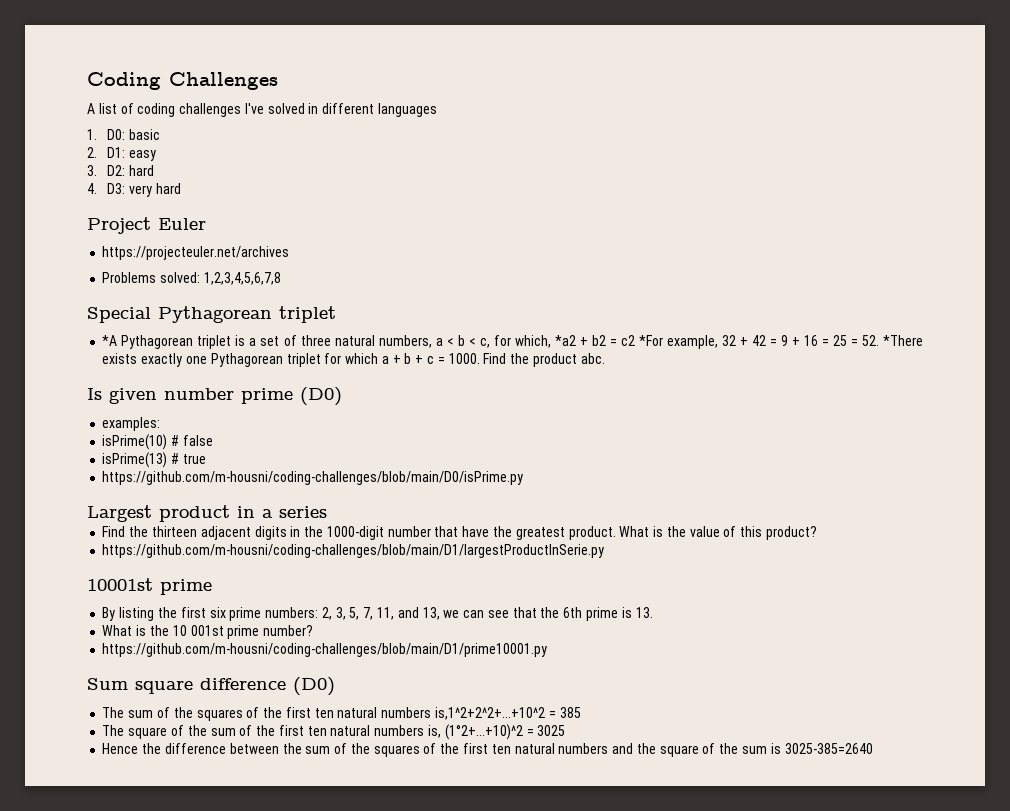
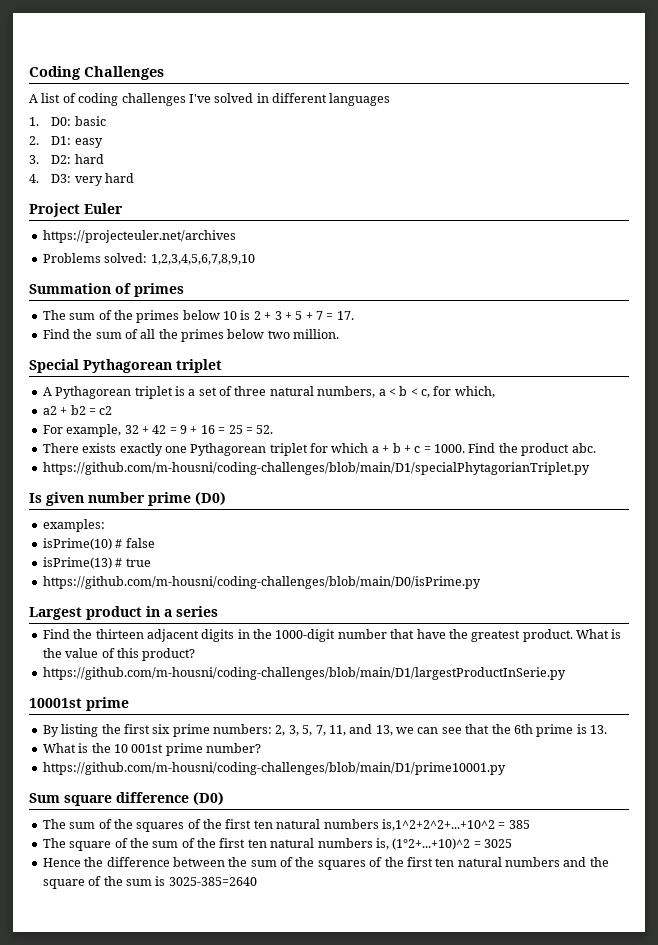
[203,272,281,285] 1,2,3,4,5,6,7,8 -> [150,254,255,265] [29,283,184,297] [42,310,354,323] [42,329,340,342] 1,2,3,4,5,6,7,8,9,10 // Summation of primes // The sum of the primes below 10 is 2 + 3 + 5 + 7 = 17. // Find the sum of all the primes below two million.
[102,335,118,346] *A -> [42,387,52,396] A
[554,335,576,346] *a2 -> [42,406,57,415] // a2
[638,335,663,346] *For -> [42,425,63,434] // For
[883,335,923,346] *There -> [42,443,79,453] // There
(605, 358) none -> [42,462,590,475] // https://github.com/m-housni/coding-challenges/blob/main/D1/specialPhytagorianTriplet.py

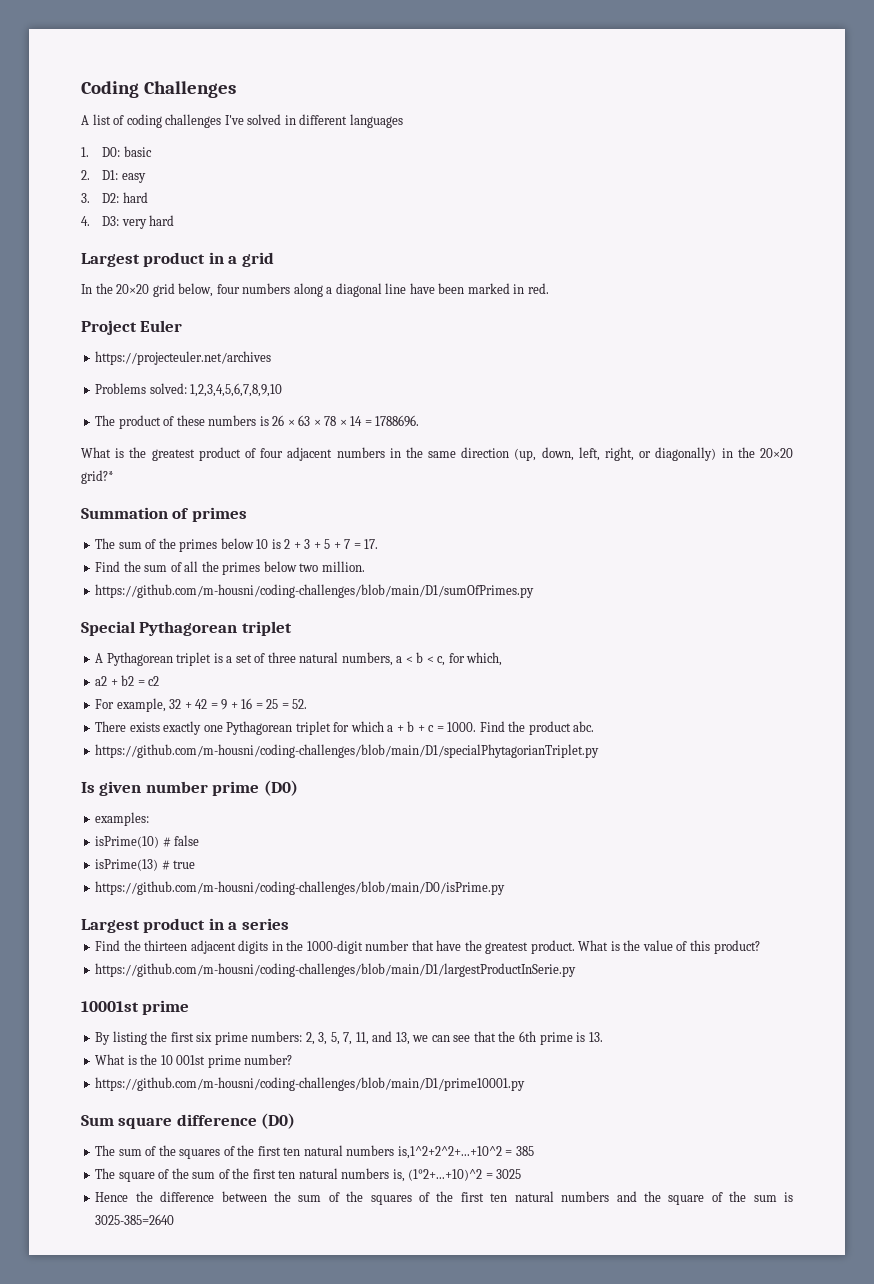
(134, 178) none -> [81,252,274,267] [81,283,549,297] // Largest product in a grid // In the 20×20 grid below, four numbers along a diagonal line have been marked in red.
(255, 259) none -> [95,415,420,429] [81,447,793,461] [81,470,114,484] // The product of these numbers is 26 × 63 × 78 × 14 = 1788696. // What is the greatest product of four adjacent numbers in the same direction (up, down, left, right, or diagonally) in the 20×20 grid?*
(340, 334) none -> [95,584,535,598] // https://github.com/m-housni/coding-challenges/blob/main/D1/sumOfPrimes.py

